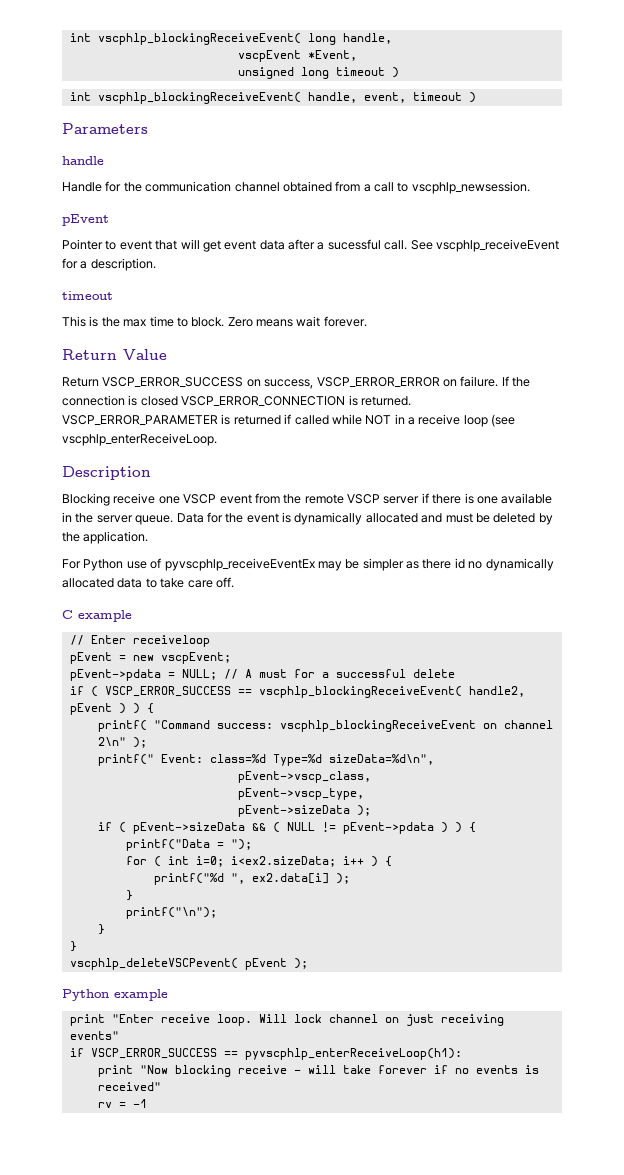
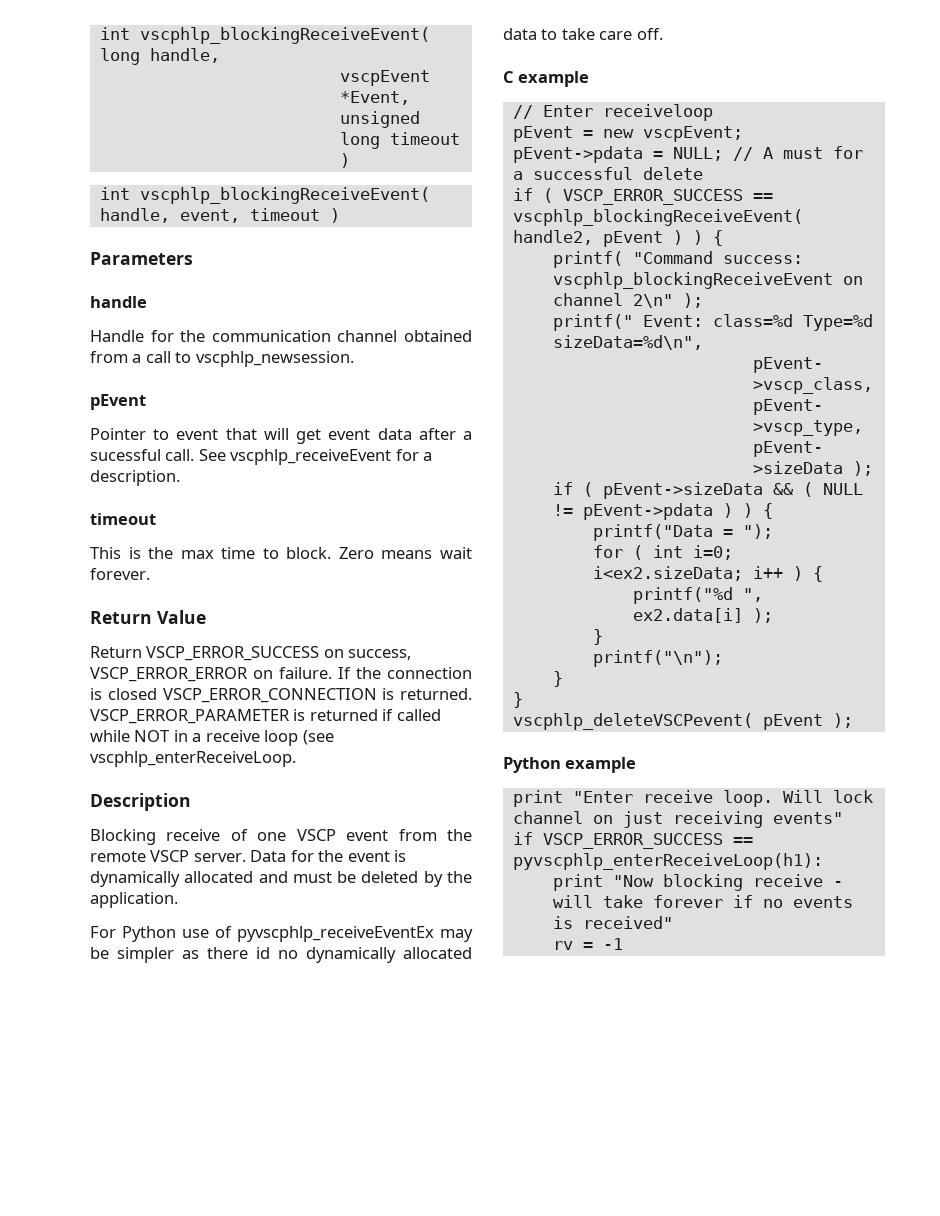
(156, 498) none -> [230,829,248,841] of
[383,493,553,504] [62,512,174,525] server if there is one available in the server queue. -> [193,853,246,862] server.

